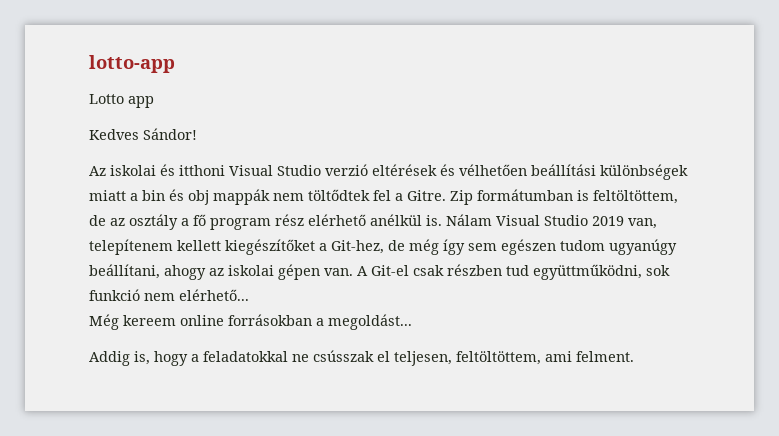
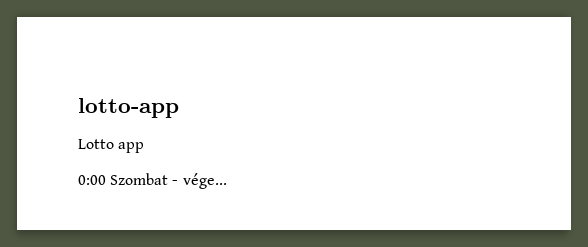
[89,128,197,140] [89,164,688,180] [89,189,678,205] [89,214,657,230] [89,239,677,255] [89,264,670,280] [89,289,249,301] [89,314,412,330] [89,350,634,366] Kedves Sándor! // Az iskolai és itthoni Visual Studio verzió eltérések és vélhetően beállítási különbségek miatt a bin és obj mappák nem töltődtek fel a Gitre. Zip formátumban is feltöltöttem, de az osztály a fő program rész elérhető anélkül is. Nálam Visual Studio 2019 van, telepítenem kellett kiegészítőket a Git-hez, de még így sem egészen tudom ugyanúgy beállítani, ahogy az iskolai gépen van. A Git-el csak részben tud együttműködni, sok funkció nem elérhető... // Még kereem online forrásokban a megoldást... // Addig is, hogy a feladatokkal ne csússzak el teljesen, feltöltöttem, ami felment. -> [78,173,227,189] 0:00 Szombat - vége...

